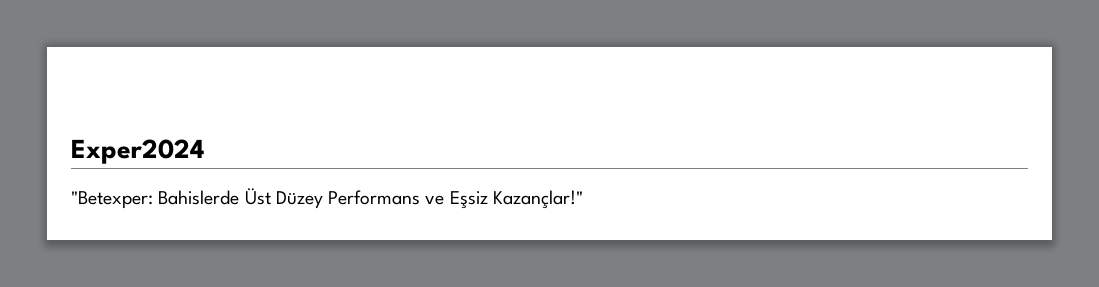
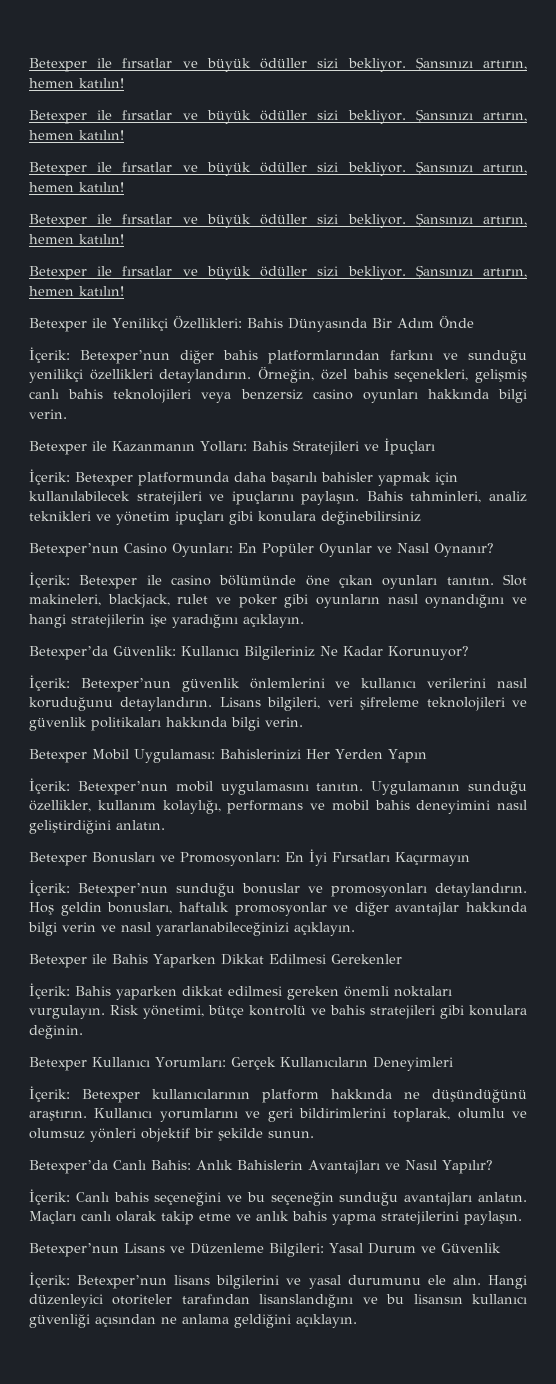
[71,139,204,164] [71,188,583,209] Exper2024 // "Betexper: Bahislerde Üst Düzey Performans ve Eşsiz Kazançlar!" -> [29,57,527,72] [29,78,124,88] [29,109,527,124] [29,130,124,140] [29,161,527,176] [29,182,124,192] [29,213,527,228] [29,234,124,244] [29,265,527,280] [29,286,124,296] [29,316,474,332] [29,347,527,364] [29,367,527,383] [29,389,527,403] [29,409,67,419] [29,438,435,455] [29,469,458,486] [29,491,527,505] [29,511,421,525] [29,543,494,557] [29,572,527,589] [29,594,527,608] [29,614,304,628] [29,646,469,660] [29,675,527,692] [29,697,527,711] [29,717,303,731] [29,749,427,763] [29,778,527,795] [29,800,527,814] [29,820,165,834] [29,849,470,866] [29,880,527,897] [29,902,527,916] [28,922,355,936] [29,954,402,968] [29,983,452,1000] [29,1005,527,1019] [29,1025,83,1039] [29,1057,453,1071] [29,1086,527,1103] [29,1108,527,1122] [29,1128,314,1142] [29,1160,493,1174] [29,1189,527,1206] [29,1211,522,1225] [29,1243,501,1257] [29,1272,527,1289] [29,1294,527,1308] [29,1314,357,1328] Betexper ile fırsatlar ve büyük ödüller sizi bekliyor. Şansınızı artırın, hemen katılın! // Betexper ile fırsatlar ve büyük ödüller sizi bekliyor. Şansınızı artırın, hemen katılın! // Betexper ile fırsatlar ve büyük ödüller sizi bekliyor. Şansınızı artırın, hemen katılın! // Betexper ile fırsatlar ve büyük ödüller sizi bekliyor. Şansınızı artırın, hemen katılın! // Betexper ile fırsatlar ve büyük ödüller sizi bekliyor. Şansınızı artırın, hemen katılın! // Betexper ile Yenilikçi Özellikleri: Bahis Dünyasında Bir Adım Önde // İçerik: Betexper’nun diğer bahis platformlarından farkını ve sunduğu yenilikçi özellikleri detaylandırın. Örneğin, özel bahis seçenekleri, gelişmiş canlı bahis teknolojileri veya benzersiz casino oyunları hakkında bilgi verin. // Betexper ile Kazanmanın Yolları: Bahis Stratejileri ve İpuçları // İçerik: Betexper platformunda daha başarılı bahisler yapmak için kullanılabilecek stratejileri ve ipuçlarını paylaşın. Bahis tahminleri, analiz teknikleri ve yönetim ipuçları gibi konulara değinebilirsiniz // Betexper’nun Casino Oyunları: En Popüler Oyunlar ve Nasıl Oynanır? // İçerik: Betexper ile casino bölümünde öne çıkan oyunları tanıtın. Slot makineleri, blackjack, rulet ve poker gibi oyunların nasıl oynandığını ve hangi stratejilerin işe yaradığını açıklayın. // Betexper’da Güvenlik: Kullanıcı Bilgileriniz Ne Kadar Korunuyor? // İçerik: Betexper’nun güvenlik önlemlerini ve kullanıcı verilerini nasıl koruduğunu detaylandırın. Lisans bilgileri, veri şifreleme teknolojileri ve güvenlik politikaları hakkında bilgi verin. // Betexper Mobil Uygulaması: Bahislerinizi Her Yerden Yapın // İçerik: Betexper’nun mobil uygulamasını tanıtın. Uygulamanın sunduğu özellikler, kullanım kolaylığı, performans ve mobil bahis deneyimini nasıl geliştirdiğini anlatın. // Betexper Bonusları ve Promosyonları: En İyi Fırsatları Kaçırmayın // İçerik: Betexper’nun sunduğu bonuslar ve promosyonları detaylandırın. Hoş geldin bonusları, haftalık promosyonlar ve diğer avantajlar hakkında bilgi verin ve nasıl yararlanabileceğinizi açıklayın. // Betexper ile Bahis Yaparken Dikkat Edilmesi Gerekenler // İçerik: Bahis yaparken dikkat edilmesi gereken önemli noktaları vurgulayın. Risk yönetimi, bütçe kontrolü ve bahis stratejileri gibi konulara değinin. // Betexper Kullanıcı Yorumları: Gerçek Kullanıcıların Deneyimleri // İçerik: Betexper kullanıcılarının platform hakkında ne düşündüğünü araştırın. Kullanıcı yorumlarını ve geri bildirimlerini toplarak, olumlu ve olumsuz yönleri objektif bir şekilde sunun. // Betexper’da Canlı Bahis: Anlık Bahislerin Avantajları ve Nasıl Yapılır? // İçerik: Canlı bahis seçeneğini ve bu seçeneğin sunduğu avantajları anlatın. Maçları canlı olarak takip etme ve anlık bahis yapma stratejilerini paylaşın. // Betexper’nun Lisans ve Düzenleme Bilgileri: Yasal Durum ve Güvenlik // İçerik: Betexper’nun lisans bilgilerini ve yasal durumunu ele alın. Hangi düzenleyici otoriteler tarafından lisanslandığını ve bu lisansın kullanıcı güvenliği açısından ne anlama geldiğini açıklayın.

